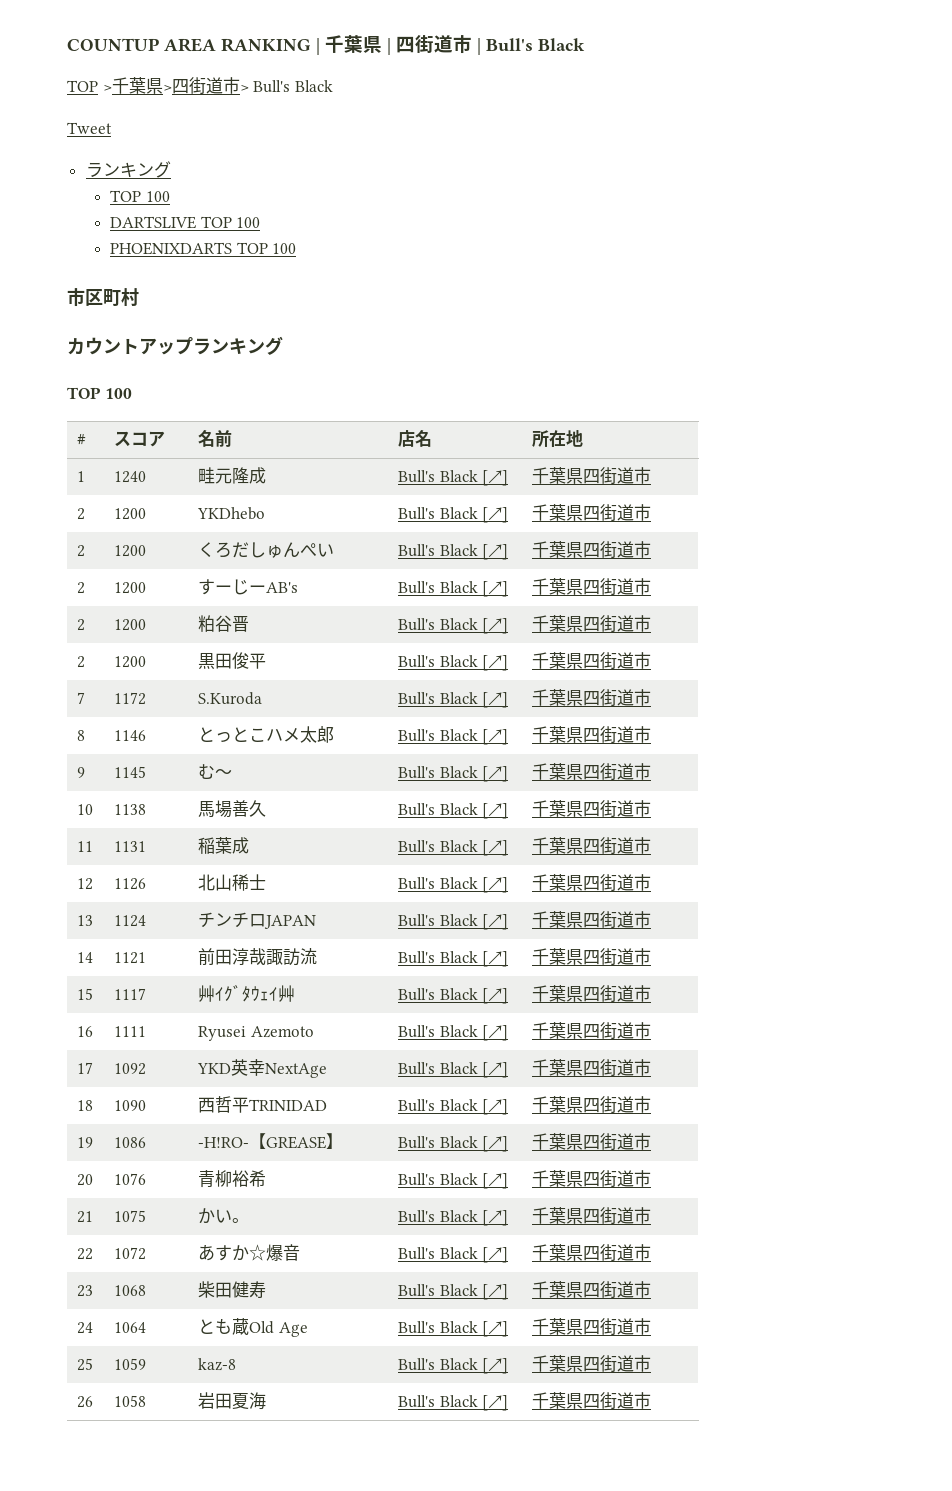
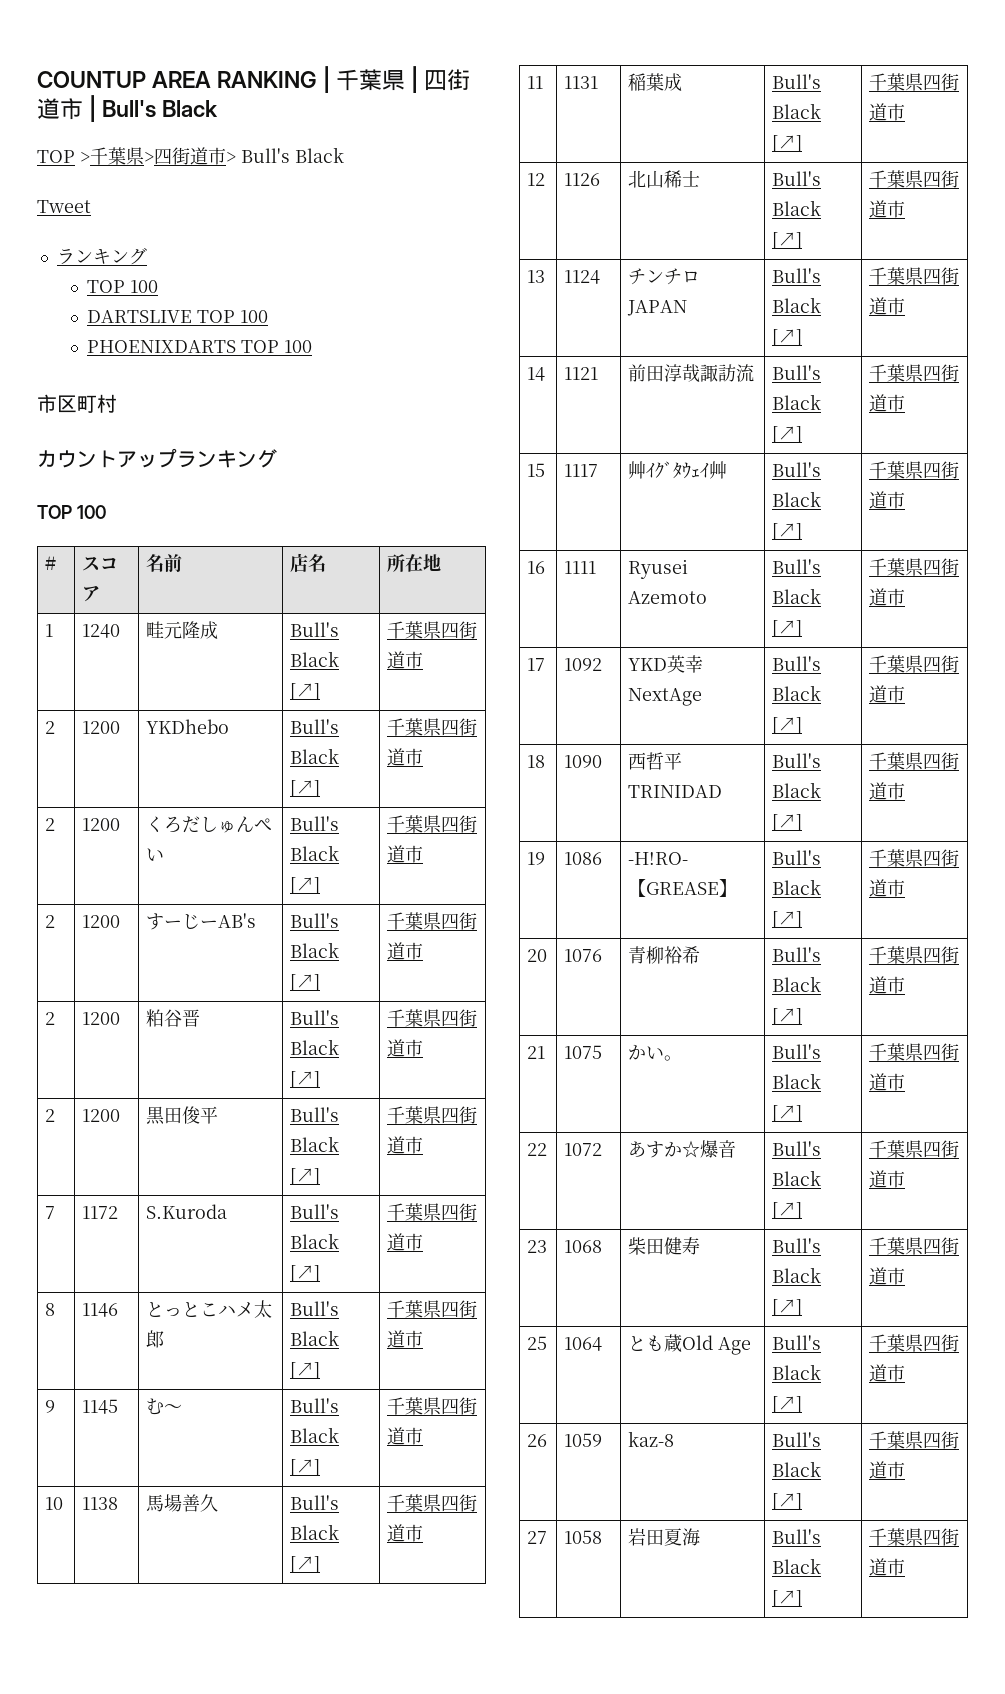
[77,1322,94,1334] 24 -> [527,1336,548,1350] 25
[77,1358,94,1371] 25 -> [527,1434,548,1447] 26
[77,1396,94,1408] 26 -> [527,1531,548,1544] 27

